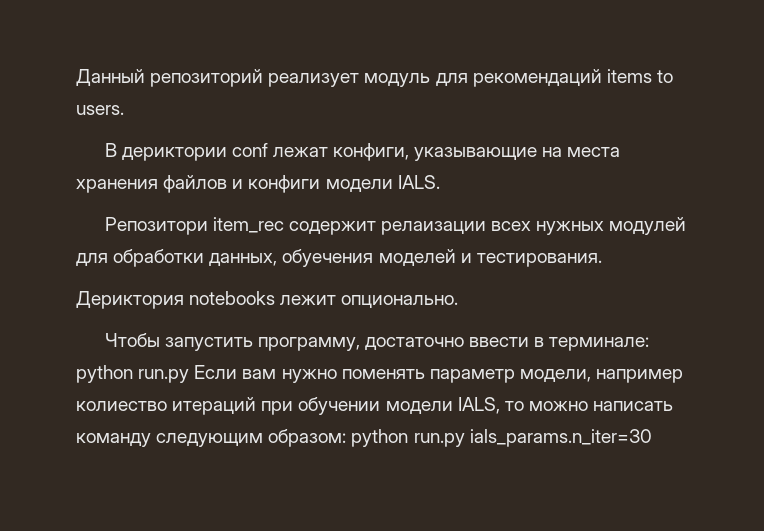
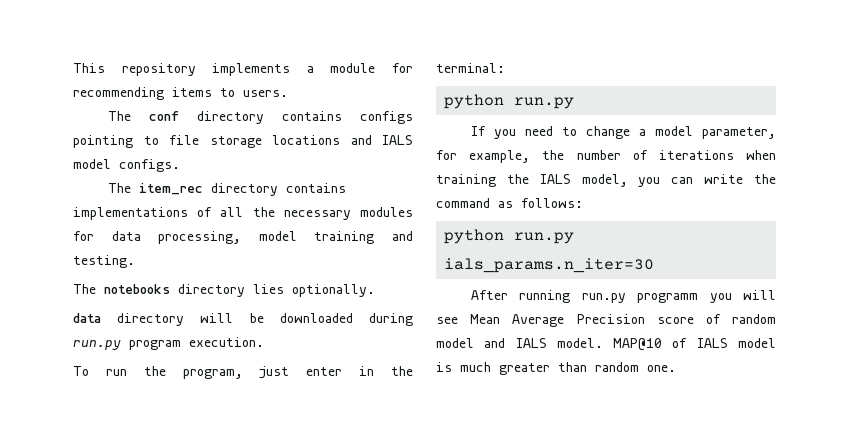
[76,69,673,87] [76,105,124,115] [104,143,621,161] [76,175,440,193] [104,217,687,235] [76,249,602,267] [76,291,459,309] [104,333,650,351] [76,365,684,383] [76,397,674,415] [76,429,652,447] Данный репозиторий реализует модуль для рекомендаций items to users. // В дериктории conf лежат конфиги, указывающие на места хранения файлов и конфиги модели IALS. // Репозитори item_rec содержит релаизации всех нужных модулей для обработки данных, обуечения моделей и тестирования. // Дериктория notebooks лежит опционально. // Чтобы запустить программу, достаточно ввести в терминале: python run.py Если вам нужно поменять параметр модели, например колиество итераций при обучении модели IALS, то можно написать команду следующим образом: python run.py ials_params.n_iter=30 -> [73,63,413,76] [73,87,288,100] [107,111,413,124] [73,135,413,148] [73,159,180,172] [107,183,346,196] [73,207,413,220] [73,231,413,244] [73,255,135,268] [73,284,375,297] [73,313,413,326] [73,337,264,350] [73,366,413,379] [436,63,505,73] [444,94,575,109] [470,126,776,139] [436,150,776,163] [436,174,776,187] [436,198,583,208] [444,229,575,244] [444,258,655,273] [470,290,776,303] [436,314,776,327] [436,338,776,351] [436,362,676,375] This repository implements a module for recommending items to users. // The conf directory contains configs pointing to file storage locations and IALS model configs. // The item_rec directory contains implementations of all the necessary modules for data processing, model training and testing. // The notebooks directory lies optionally. // data directory will be downloaded during run.py program execution. // To run the program, just enter in the terminal: // python run.py // If you need to change a model parameter, for example, the number of iterations when training the IALS model, you can write the command as follows: // python run.py ials_params.n_iter=30 // After running run.py programm you will see Mean Average Precision score of random model and IALS model. MAP@10 of IALS model is much greater than random one.

